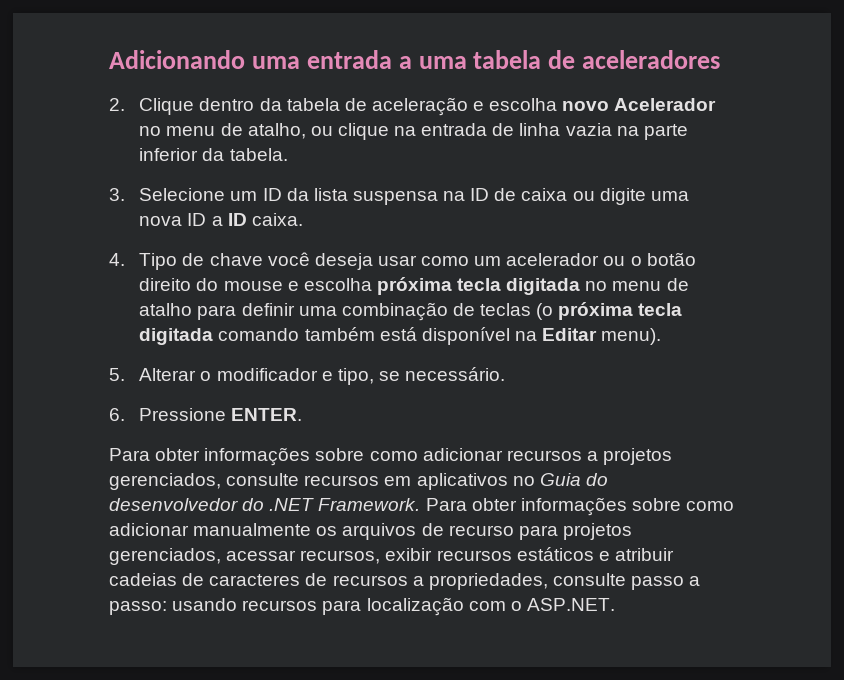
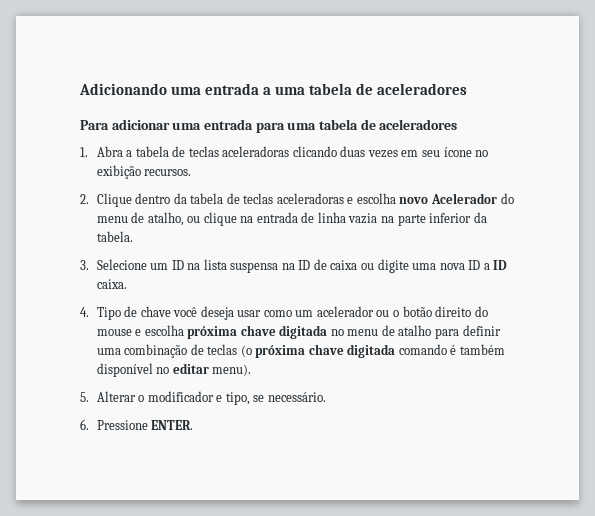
(721, 59) none -> [80,119,458,133] [80,146,489,158] [96,165,192,179] // Para adicionar uma entrada para uma tabela de aceleradores // 1. Abra a tabela de teclas aceleradoras clicando duas vezes em seu ícone no exibição recursos.
[371,97,468,116] aceleração -> [243,193,344,204] teclas aceleradoras
[139,126,162,136] no -> [500,193,514,204] do
[286,188,309,201] da -> [187,263,201,270] na
[457,278,502,291] tecla -> [240,325,276,336] chave
[638,303,683,316] tecla -> [308,344,344,355] chave
[304,327,598,345] também está disponível na Editar -> [450,344,505,355] [96,363,209,377] é também disponível no editar
[109,447,673,466] [109,473,608,490] [109,497,735,516] [109,523,632,540] [109,547,674,565] [109,573,701,590] [109,597,615,616] // Para obter informações sobre como adicionar recursos a projetos gerenciados, consulte recursos em aplicativos no Guia do desenvolvedor do .NET Framework. Para obter informações sobre como adicionar manualmente os arquivos de recurso para projetos gerenciados, acessar recursos, exibir recursos estáticos e atribuir cadeias de caracteres de recursos a propriedades, consulte passo a passo: usando recursos para localização com o ASP.NET. -> (194, 425) none

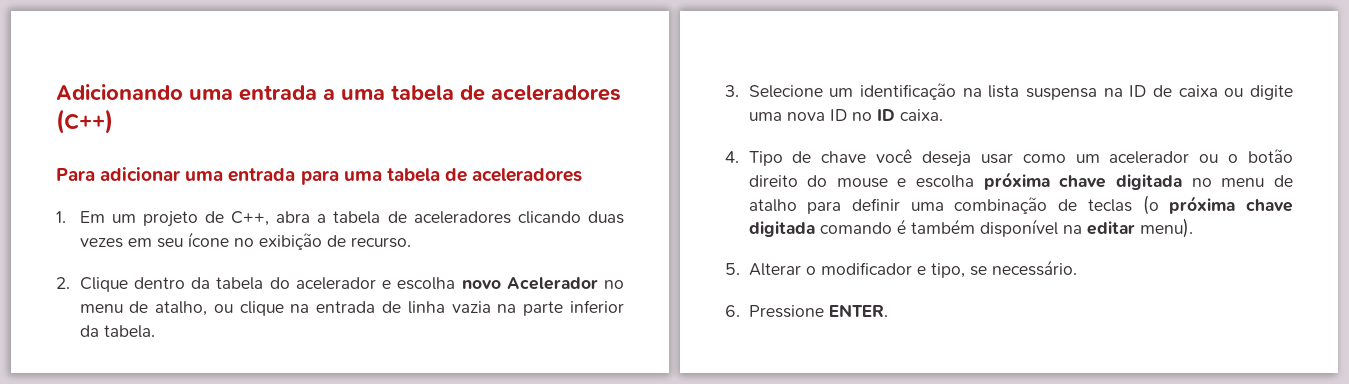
(468, 89) none -> [56,109,113,134] (C++)
[96,146,123,157] Abra -> [79,211,311,227] Em um projeto de C++, abra
[188,146,290,157] teclas aceleradoras -> [413,211,511,224] aceleradores
[144,169,192,176] recursos. -> [326,235,411,248] de recurso.
[226,193,344,204] de teclas aceleradoras -> [269,277,376,290] do acelerador
[500,193,514,204] do -> [604,280,624,289] no
[171,260,184,270] ID -> [859,83,956,100] identificação
[483,263,490,270] a -> [851,112,872,121] no
[156,367,170,374] no -> [1062,225,1082,234] na

